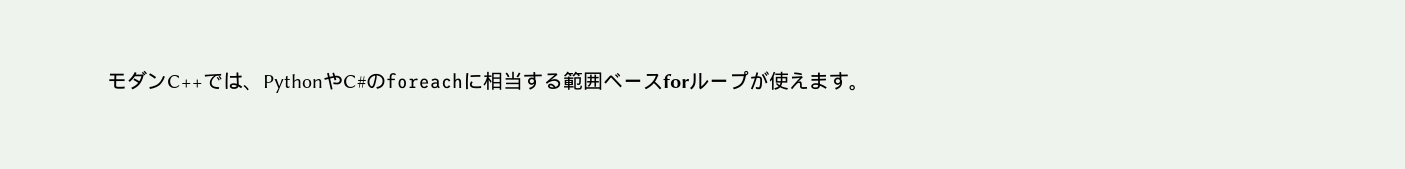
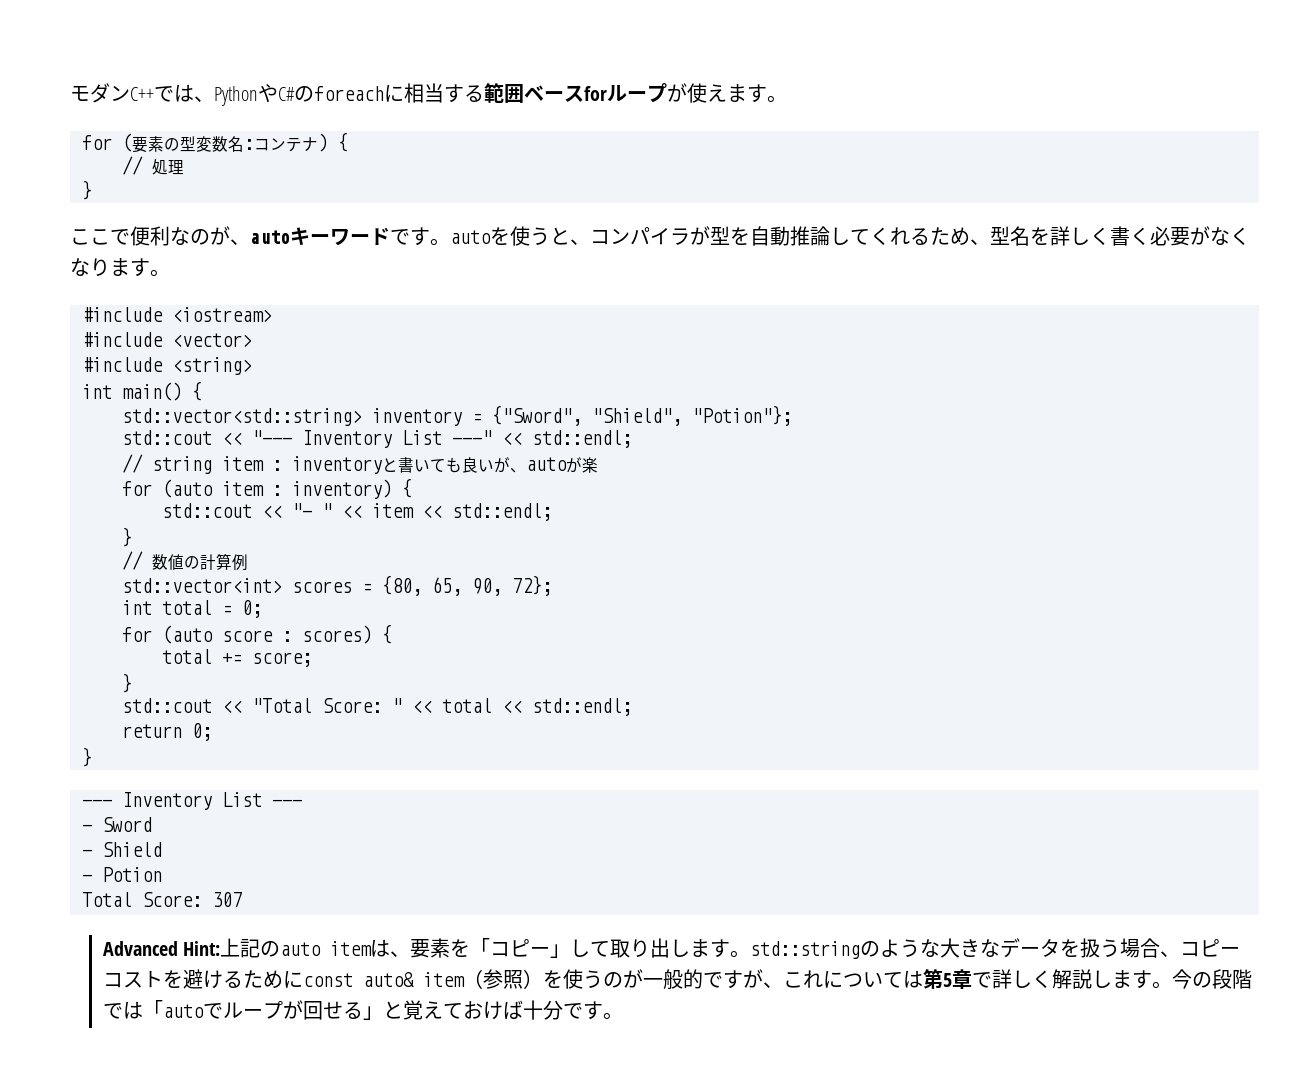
(869, 87) none -> [82,132,348,153] [122,156,184,175] [82,180,92,200] [70,226,1250,246] [70,258,170,277] [82,307,272,322] [82,332,252,347] [82,357,252,375] [82,381,202,401] [122,405,792,426] [122,430,632,448] [122,454,598,474] [122,478,412,499] [162,503,552,521] [122,527,132,547] [122,551,248,571] [122,575,552,596] [122,600,262,618] [122,624,392,644] [162,649,312,667] [122,673,132,693] [122,698,632,716] [122,723,212,741] [82,747,92,767] [82,792,302,810] [82,817,152,832] [82,842,162,857] [82,867,162,882] [82,892,242,907] [102,938,1241,959] [102,969,1252,989] [102,1000,623,1020] // for (要素の型変数名:コンテナ) { // // 処理 // } // ここで便利なのが、autoキーワードです。autoを使うと、コンパイラが型を自動推論してくれるため、型名を詳しく書く必要がなくなります。 // #include <iostream> // #include <vector> // #include <string> // int main() { // std::vector<std::string> inventory = {"Sword", "Shield", "Potion"}; // std::cout << "--- Inventory List ---" << std::endl; // // string item : inventoryと書いても良いが、autoが楽 // for (auto item : inventory) { // std::cout << "- " << item << std::endl; // } // // 数値の計算例 // std::vector<int> scores = {80, 65, 90, 72}; // int total = 0; // for (auto score : scores) { // total += score; // } // std::cout << "Total Score: " << total << std::endl; // return 0; // } // --- Inventory List --- // - Sword // - Shield // - Potion // Total Score: 307 // Advanced Hint:上記のauto itemは、要素を「コピー」して取り出します。std::stringのような大きなデータを扱う場合、コピーコストを避けるためにconst auto& item（参照）を使うのが一般的ですが、これについては第5章で詳しく解説します。今の段階では「autoでループが回せる」と覚えておけば十分です。

